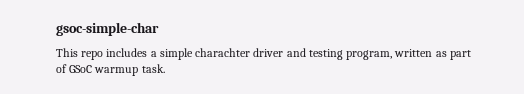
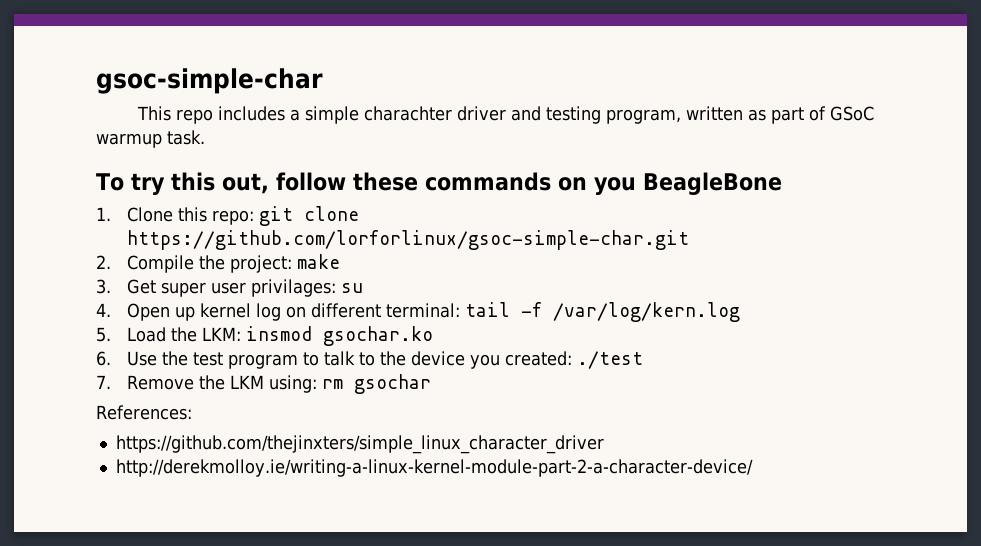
(165, 68) none -> [96,172,782,195] [96,206,359,226] [126,230,689,250] [96,254,340,273] [96,279,363,297] [96,302,740,322] [96,326,433,346] [96,351,643,369] [96,374,431,394] [96,405,192,420] [115,435,604,454] [115,459,753,477] // To try this out, follow these commands on you BeagleBone // 1. Clone this repo: git clone https://github.com/lorforlinux/gsoc-simple-char.git // 2. Compile the project: make // 3. Get super user privilages: su // 4. Open up kernel log on different terminal: tail -f /var/log/kern.log // 5. Load the LKM: insmod gsochar.ko // 6. Use the test program to talk to the device you created: ./test // 7. Remove the LKM using: rm gsochar // References: // https://github.com/thejinxters/simple_linux_character_driver // http://derekmolloy.ie/writing-a-linux-kernel-module-part-2-a-character-device/

